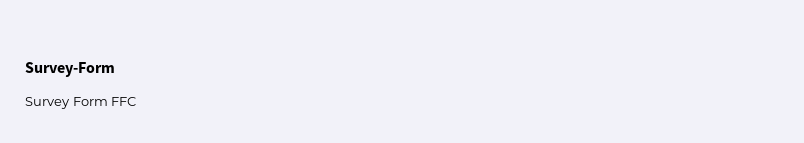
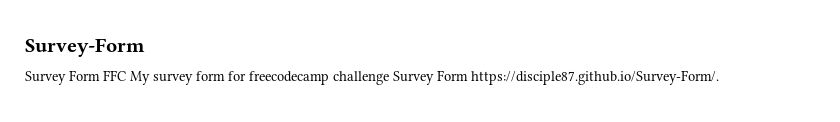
(137, 101) none -> [130,70,719,85] My survey form for freecodecamp challenge Survey Form https://disciple87.github.io/Survey-Form/.

